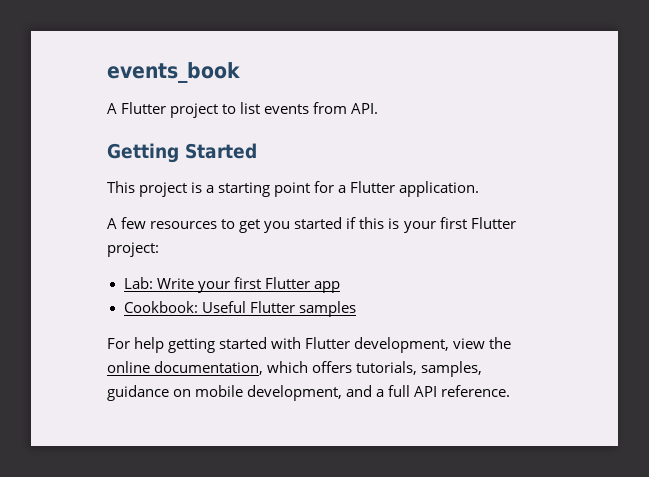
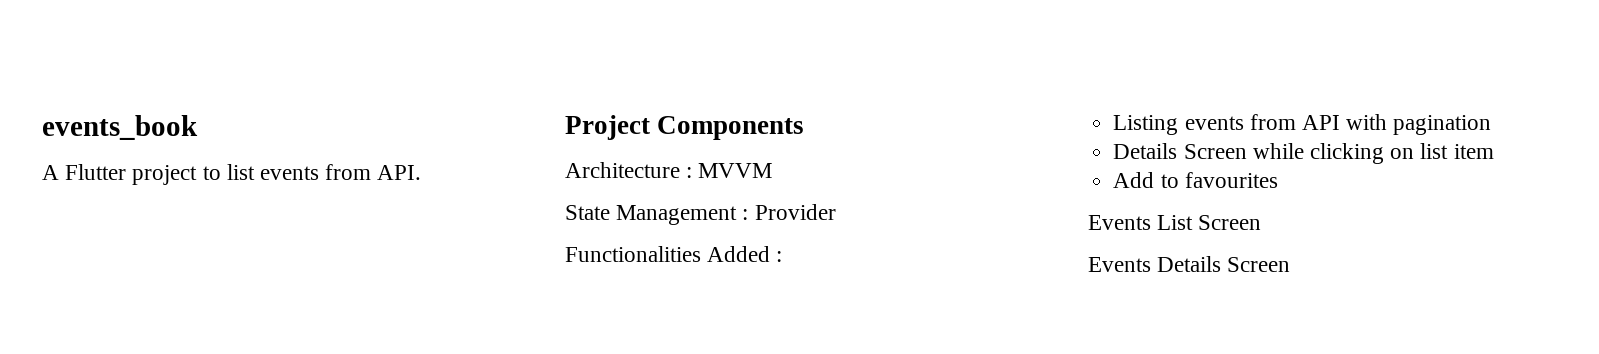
[107,143,257,163] [107,181,480,197] [107,217,516,233] [107,242,159,257] [123,277,340,293] [123,301,356,317] [107,337,512,353] [107,361,483,377] [107,385,511,401] Getting Started // This project is a starting point for a Flutter application. // A few resources to get you started if this is your first Flutter project: // Lab: Write your first Flutter app // Cookbook: Useful Flutter samples // For help getting started with Flutter development, view the online documentation, which offers tutorials, samples, guidance on mobile development, and a full API reference. -> [565,115,805,140] [565,162,773,178] [565,204,836,225] [565,246,783,262] [1113,114,1492,135] [1113,143,1494,164] [1113,172,1278,188] [1088,215,1262,230] [1088,256,1291,272] Project Components // Architecture : MVVM // State Management : Provider // Functionalities Added : // Listing events from API with pagination // Details Screen while clicking on list item // Add to favourites // Events List Screen // Events Details Screen

